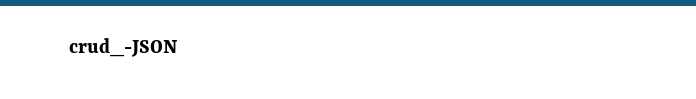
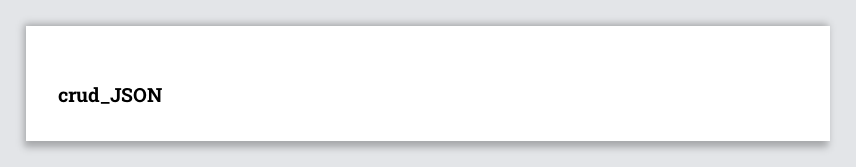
[69,38,177,57] crud_-JSON -> [58,87,162,104] crud_JSON

